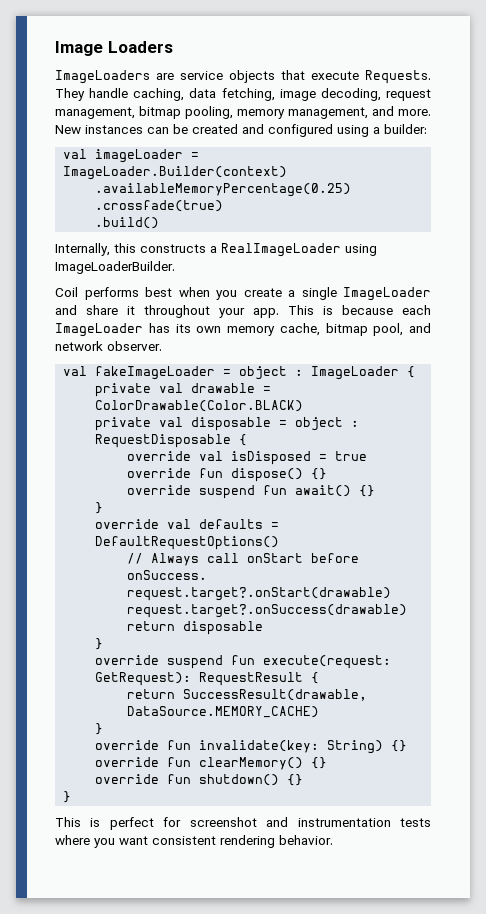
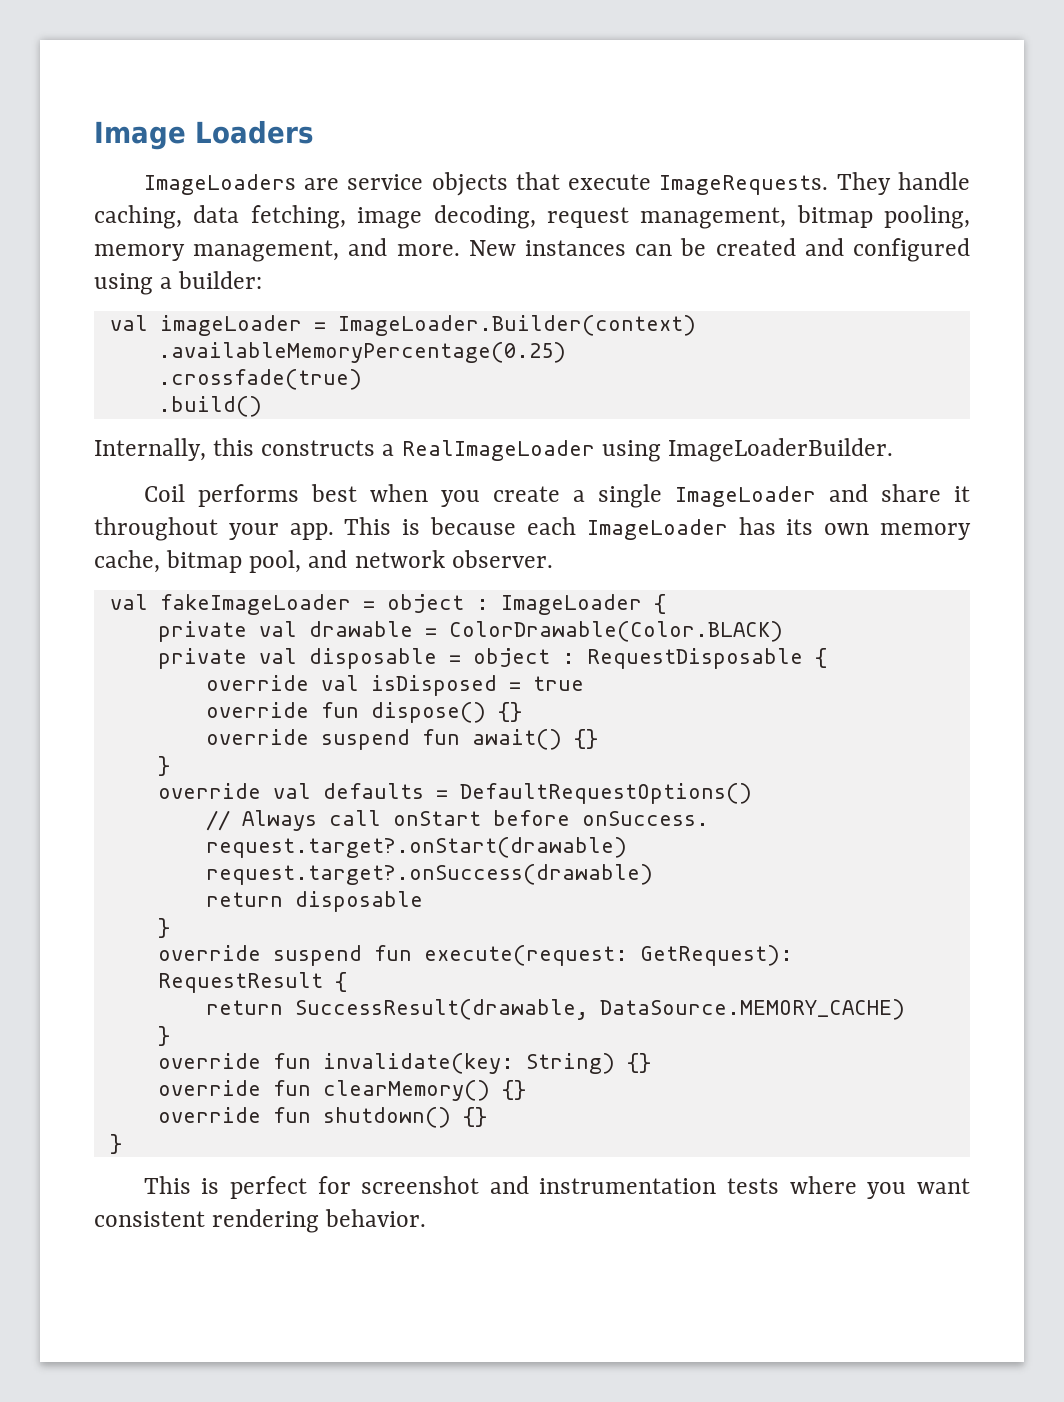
[365,70,431,84] Requests. -> [659,175,829,195] ImageRequests.

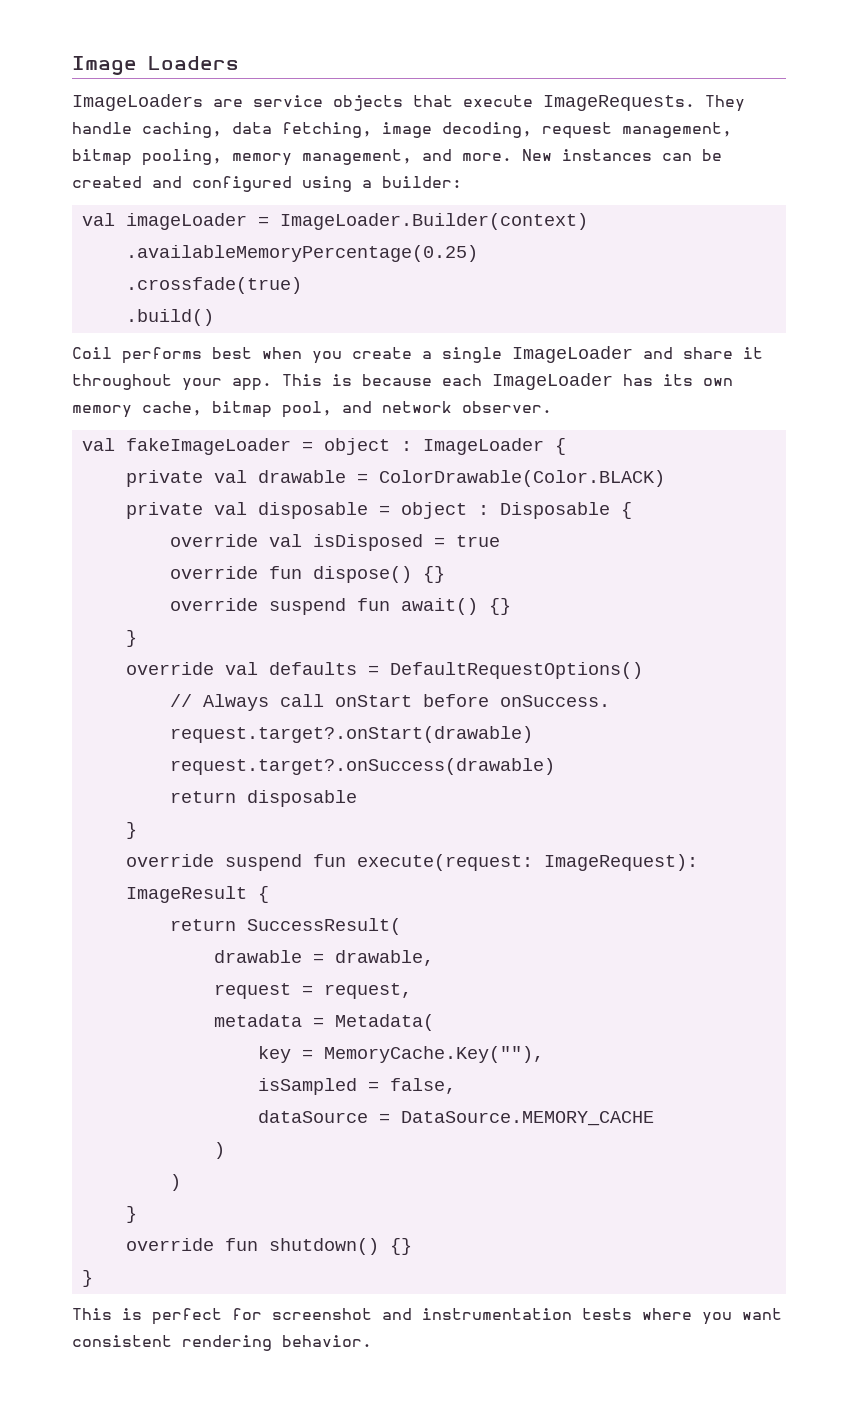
[94,438,893,462] // Internally, this constructs a RealImageLoader using ImageLoaderBuilder. -> (214, 317) none
[586,648,803,669] RequestDisposable -> [499,502,610,519] Disposable
[639,945,793,966] [157,972,323,993] GetRequest): RequestResult -> [543,854,698,871] [125,886,247,903] ImageRequest): ImageResult
[294,999,905,1020] [157,1026,170,1046] [157,1053,651,1074] [157,1080,526,1101] SuccessResult(drawable, DataSource.MEMORY_CACHE) // } // override fun invalidate(key: String) {} // override fun clearMemory() {} -> [246,918,401,935] [213,950,434,966] [213,983,412,999] [213,1014,434,1031] [257,1046,544,1063] [257,1078,456,1095] [257,1110,654,1126] [213,1142,225,1159] [169,1174,181,1191] [125,1206,137,1223] SuccessResult( // drawable = drawable, // request = request, // metadata = Metadata( // key = MemoryCache.Key(""), // isSampled = false, // dataSource = DataSource.MEMORY_CACHE // ) // ) // }

